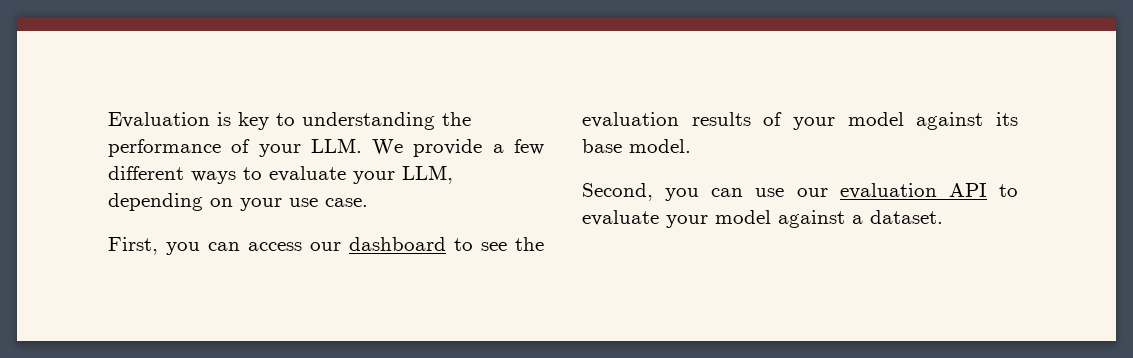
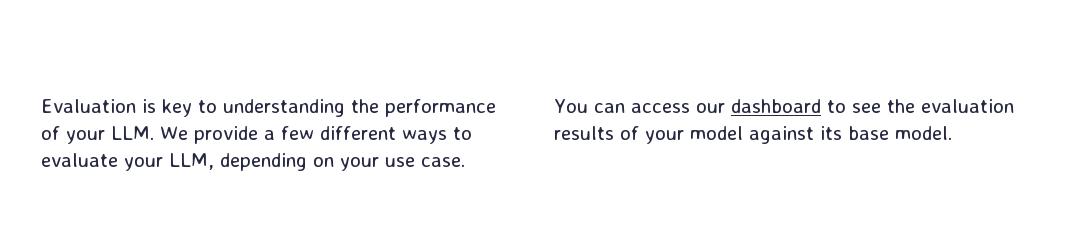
[108,237,200,255] First, you -> [554,99,588,113] You
[582,183,1018,201] [582,210,943,228] // Second, you can use our evaluation API to evaluate your model against a dataset. -> (952, 133) none

